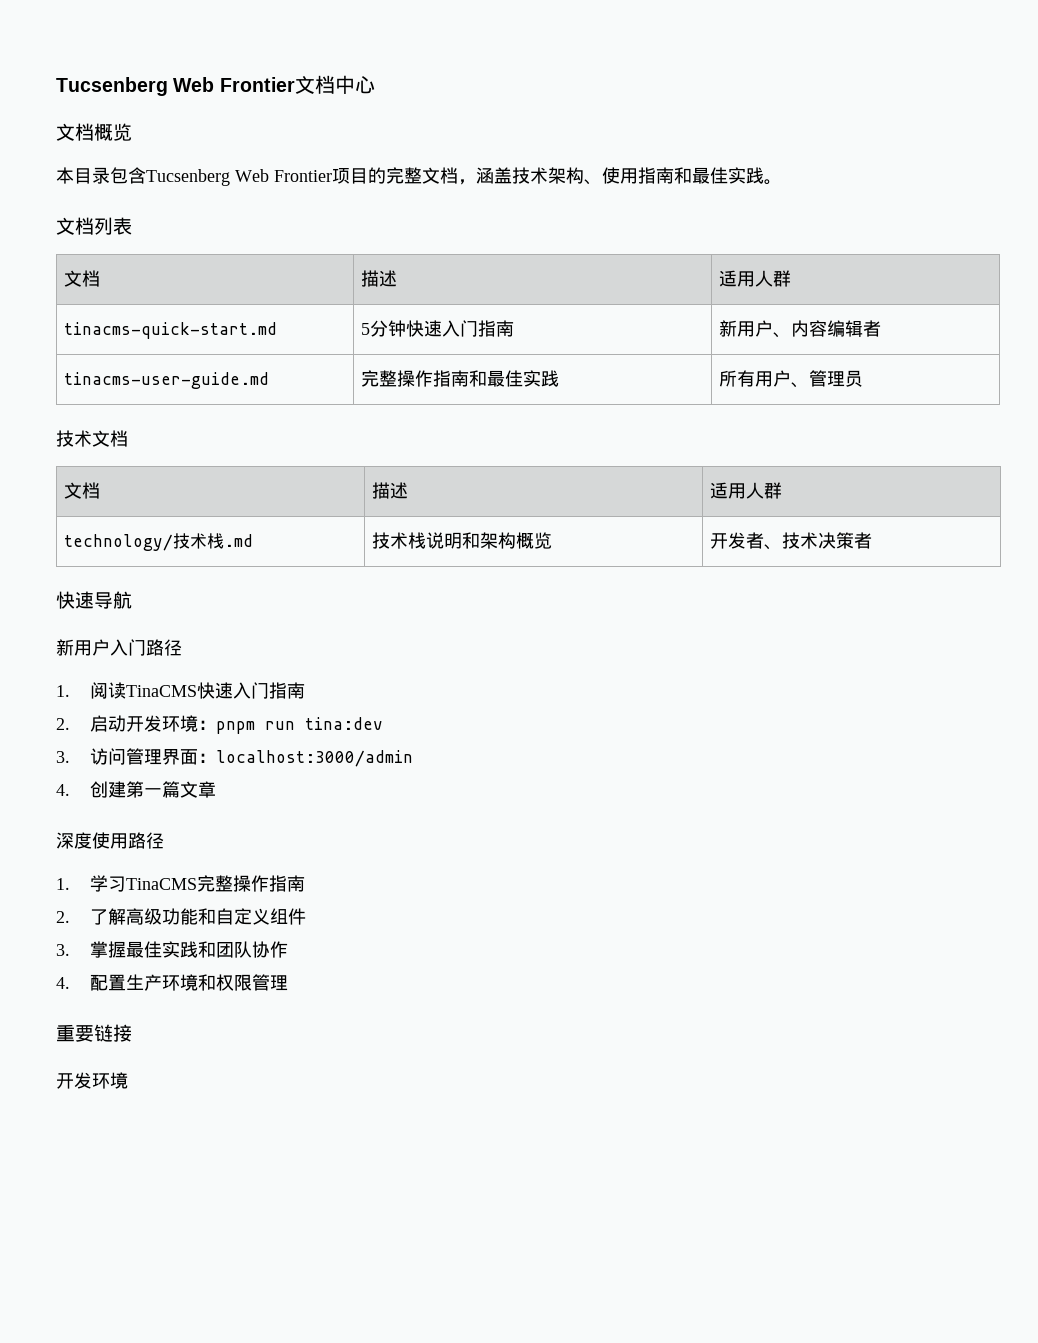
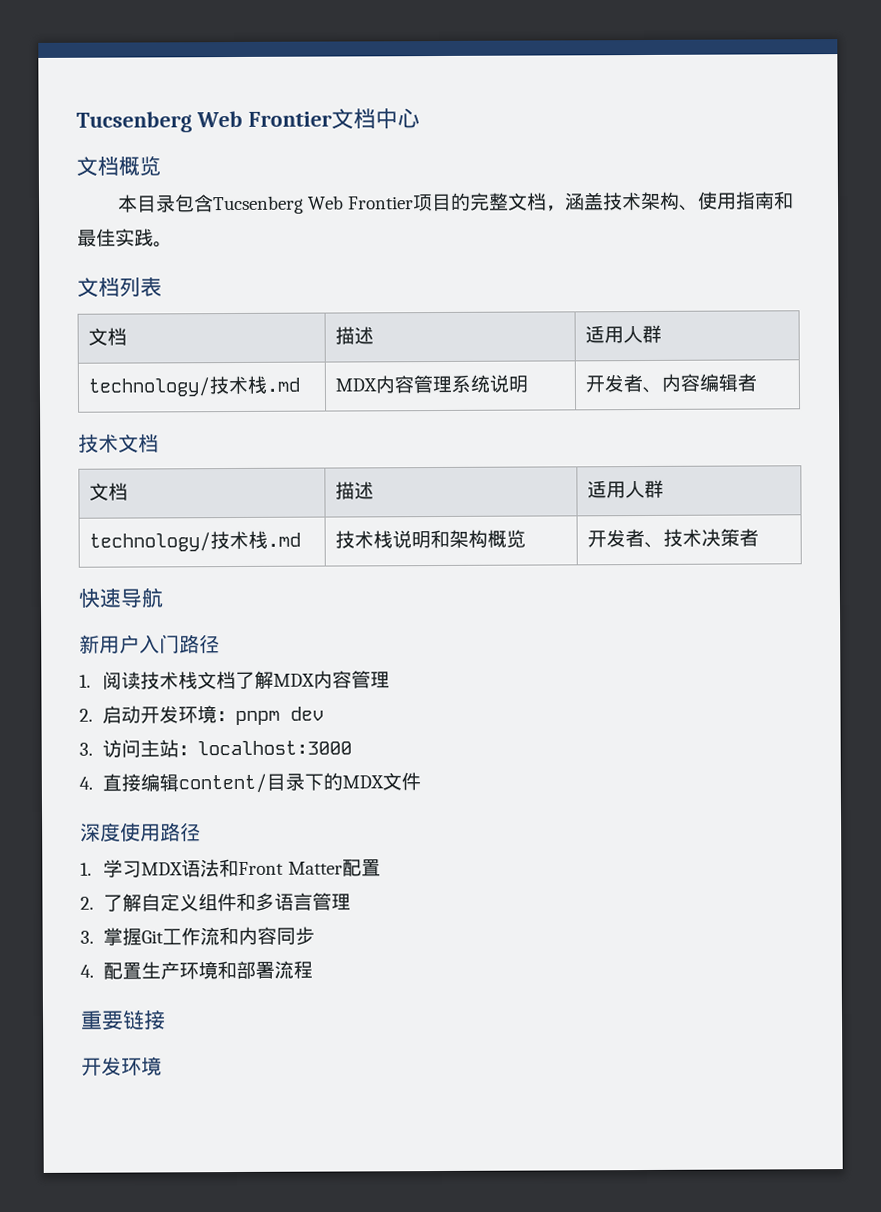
[64,322,278,339] [361,320,515,337] [719,320,882,338] [64,372,270,389] [361,370,560,387] [719,370,864,388] tinacms-quick-start.md | 5分钟快速入门指南 | 新用户、内容编辑者 // tinacms-user-guide.md | 完整操作指南和最佳实践 | 所有用户、管理员 -> [88,375,301,397] [335,374,529,394] [585,373,758,394] technology/技术栈.md | MDX内容管理系统说明 | 开发者、内容编辑者
[125,682,305,699] TinaCMS快速入门指南 -> [140,670,391,690] 技术栈文档了解MDX内容管理
[264,717,383,730] run tina:dev -> [290,706,325,721] dev
[125,748,413,767] [56,781,216,798] 管理界面：localhost:3000/admin // 4.创建第一篇文章 -> [140,739,353,758] [79,772,422,794] 主站：localhost:3000 // 4.直接编辑content/目录下的MDX文件
[125,875,305,892] TinaCMS完整操作指南 -> [141,858,381,878] MDX语法和Front Matter配置
[125,908,216,925] 高级功能和 -> (143, 902) none
(306, 916) none -> [236,892,352,912] 和多语言管理
[125,941,288,958] 最佳实践和团队协作 -> [141,926,316,946] Git工作流和内容同步
[215,974,288,991] 权限管理 -> [236,960,314,979] 部署流程

